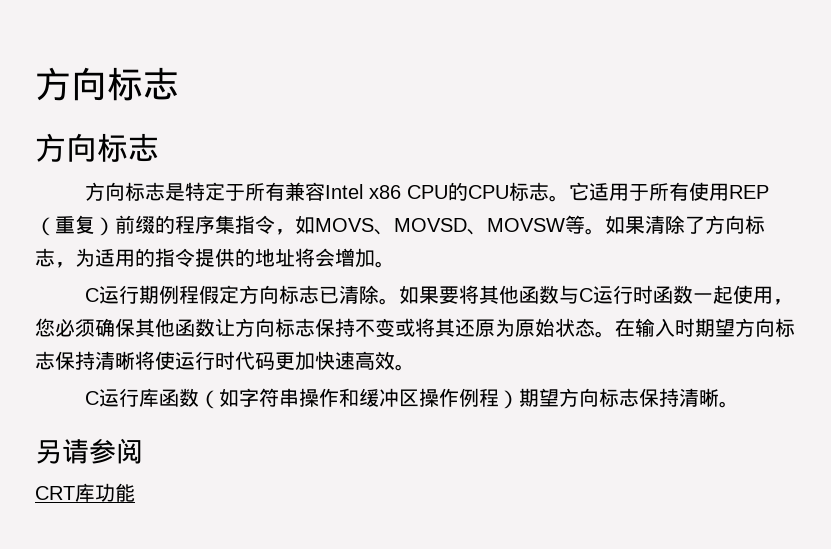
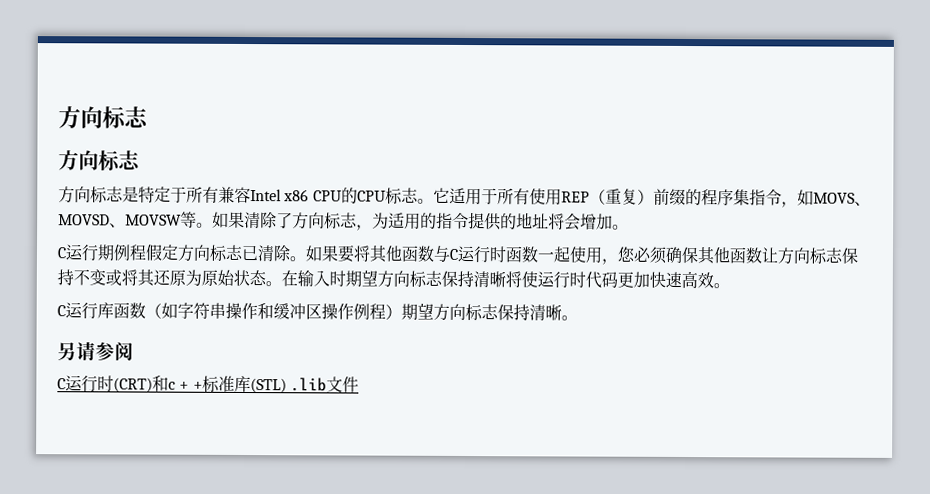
[35,483,135,502] CRT库功能 -> [57,375,359,394] C运行时(CRT)和c + +标准库(STL) .lib文件

